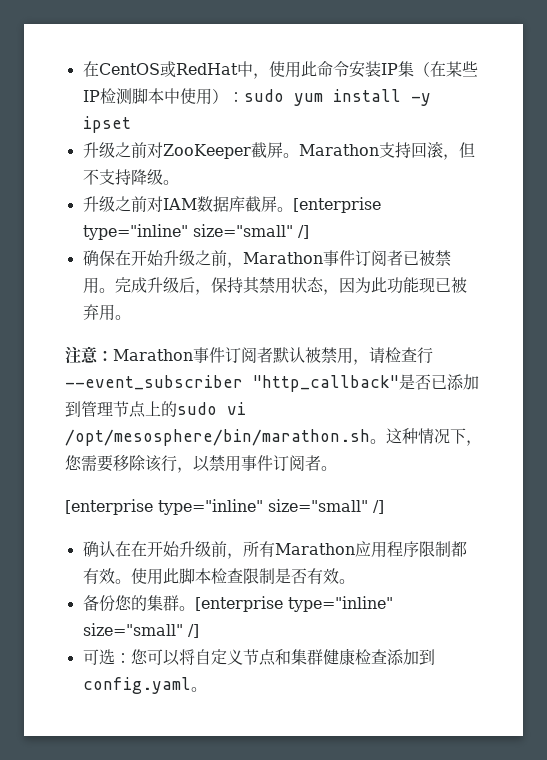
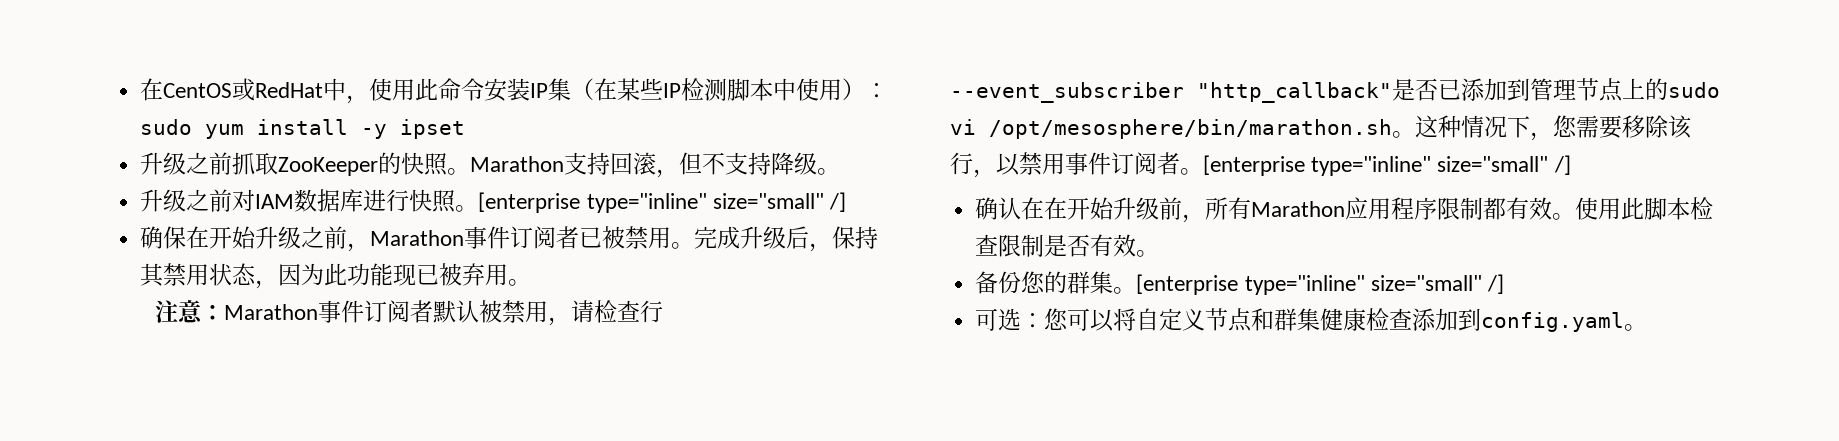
[146,142,283,159] 对ZooKeeper截屏 -> [232,152,449,176] 抓取ZooKeeper的快照
[244,196,277,212] 截屏 -> [363,189,457,213] 进行快照
(337, 468) // -> (1203, 171) none
[146,595,179,611] 集群 -> [1067,271,1114,294] 群集
[290,649,323,665] 集群 -> [1274,308,1321,331] 群集

